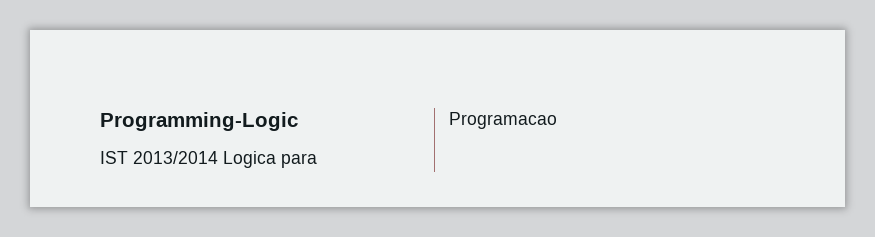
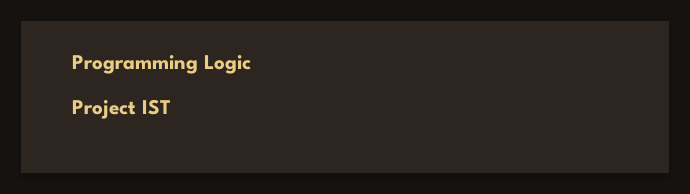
[100,112,298,131] [100,151,317,168] [449,112,557,129] Programming-Logic // IST 2013/2014 Logica para Programacao -> [72,55,251,74] [72,99,171,119] Programming Logic // Project IST

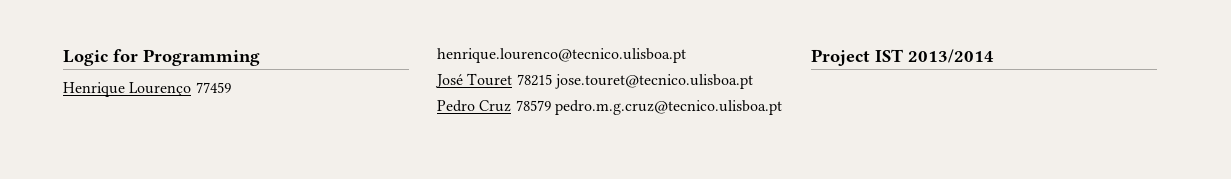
(72, 64) none -> [63,49,138,66] Logic for
[204,55,251,74] Logic -> [63,82,231,97] [437,48,686,63] [435,73,753,89] [437,100,782,115] // Henrique Lourenço 77459 henrique.lourenco@tecnico.ulisboa.pt // José Touret 78215 jose.touret@tecnico.ulisboa.pt // Pedro Cruz 78579 pedro.m.g.cruz@tecnico.ulisboa.pt
(171, 107) none -> [908,49,994,63] 2013/2014

